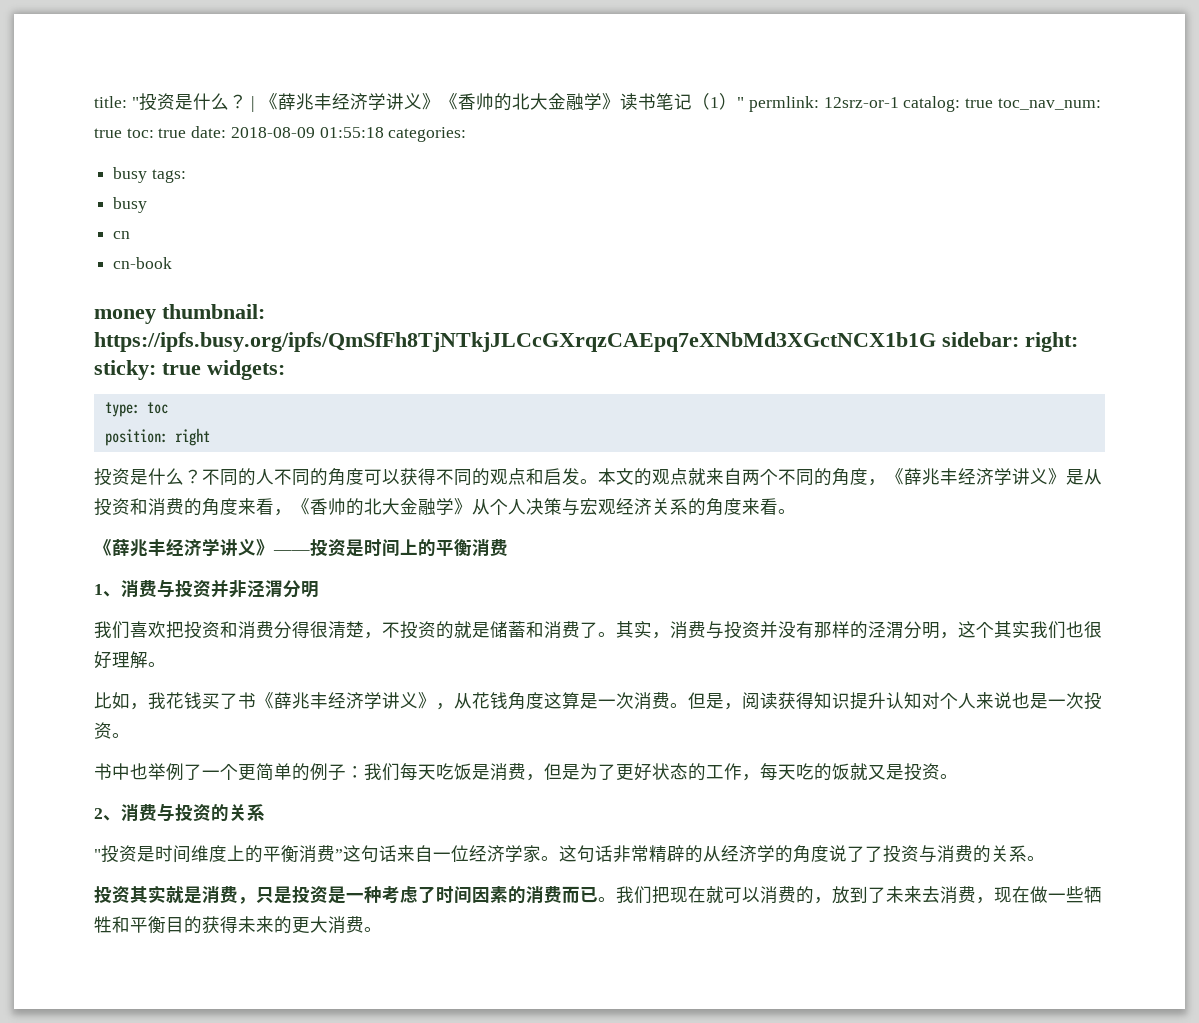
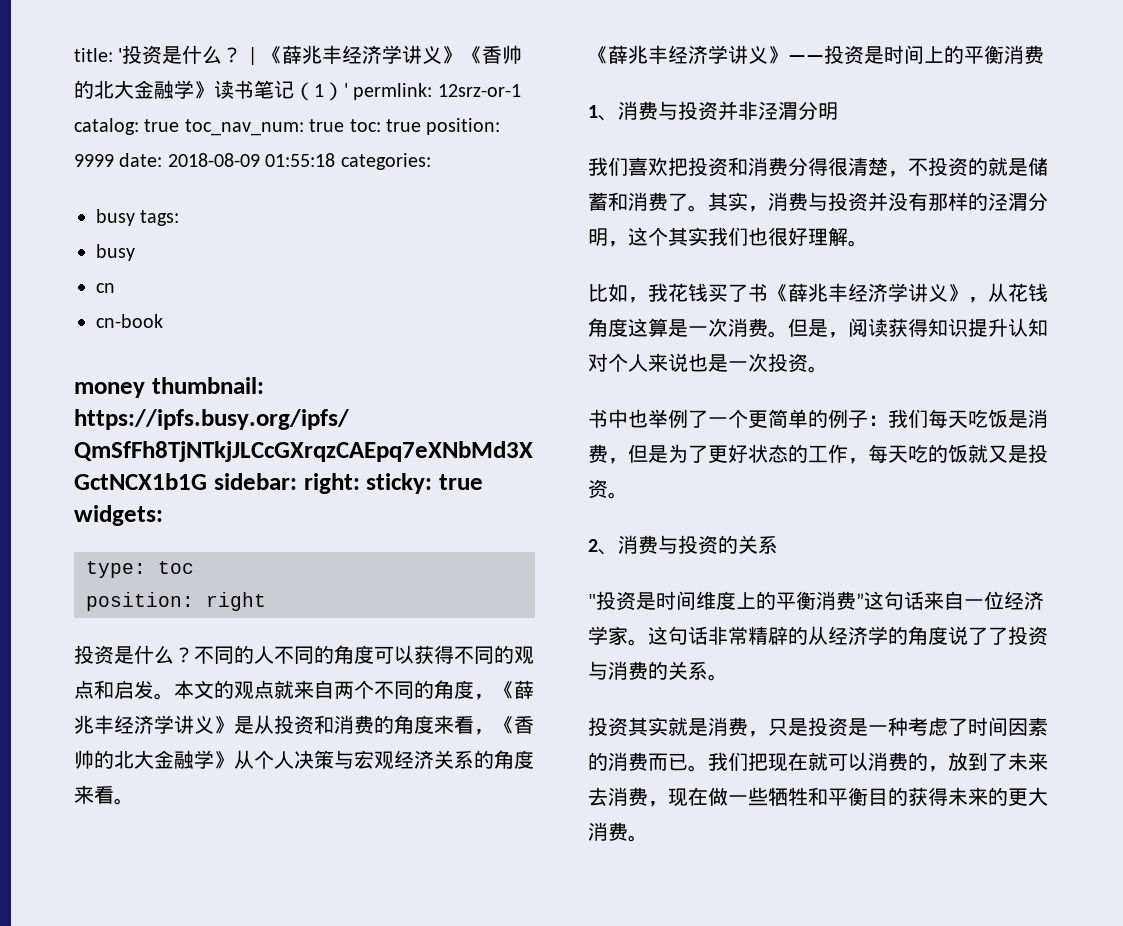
[131,97,139,108] " -> [118,48,123,62] '
[737,97,745,108] " -> [344,83,348,97] '
(187, 133) none -> [426,118,501,135] [74,154,114,167] position: 9999

